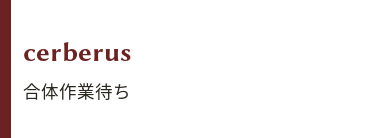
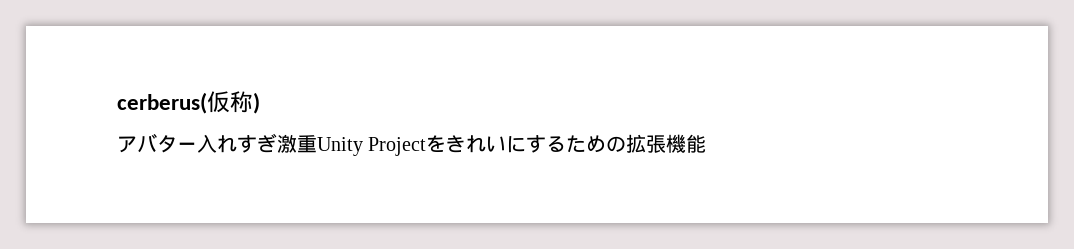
[23,42,132,62] [23,83,131,101] cerberus // 合体作業待ち -> [117,91,260,114] [117,133,707,156] cerberus(仮称) // アバター入れすぎ激重Unity Projectをきれいにするための拡張機能

